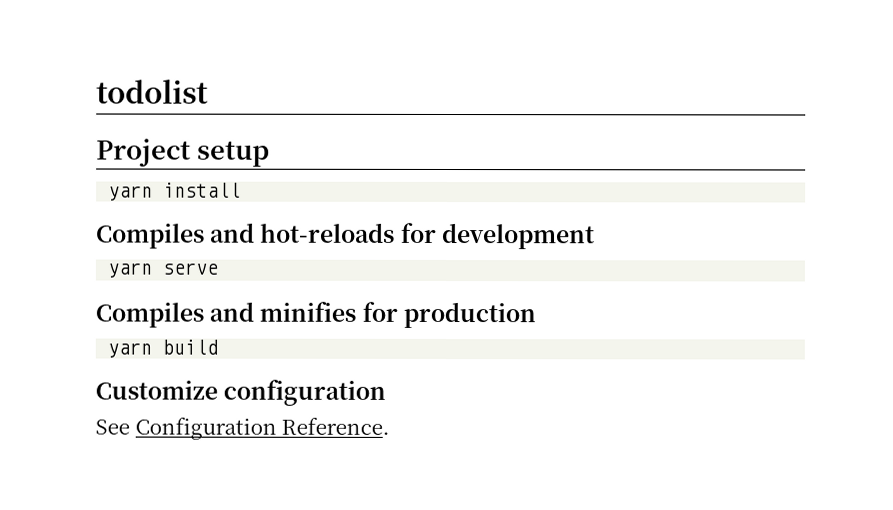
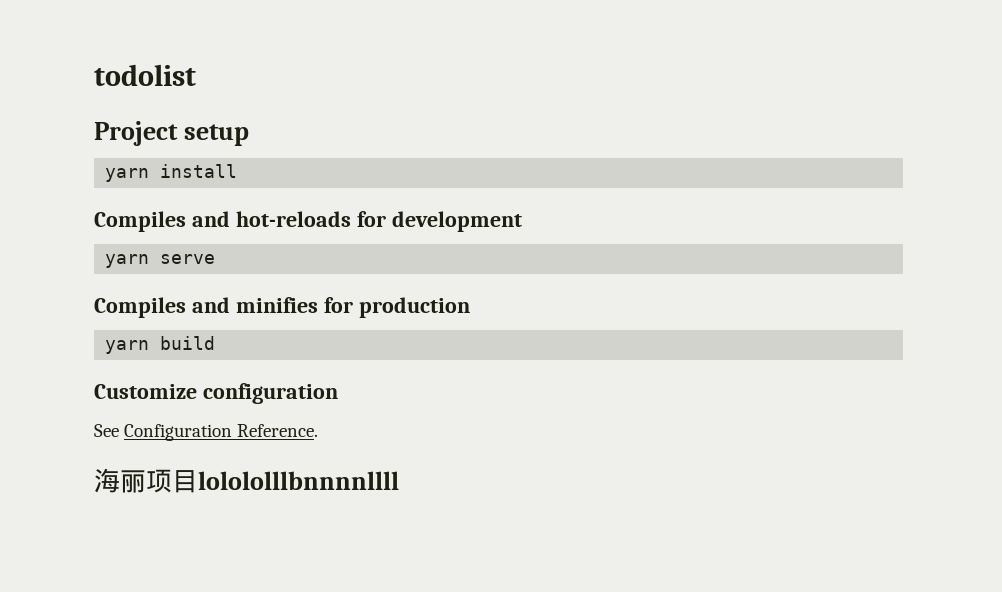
(391, 426) none -> [94,468,399,493] // 海丽项目lolololllbnnnnllll

